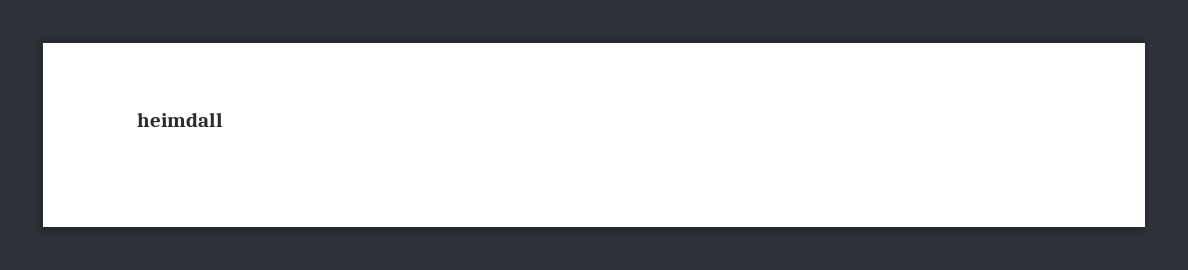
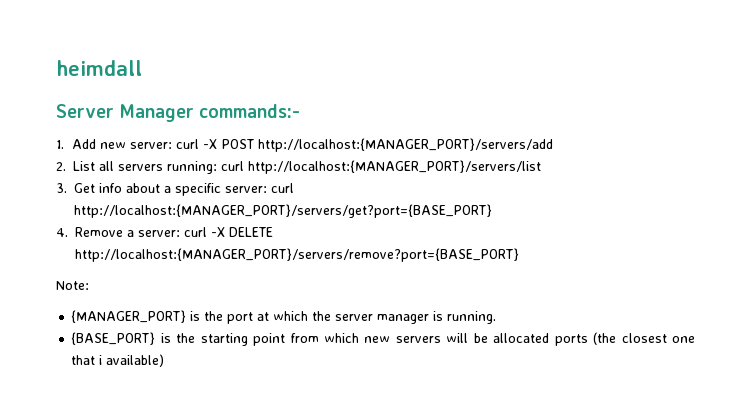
(223, 119) none -> [56,104,301,122] [56,138,554,152] [56,160,541,174] [56,183,294,196] [74,204,492,218] [56,227,273,237] [75,248,519,262] [56,281,89,290] [71,310,497,324] [71,332,696,346] [71,354,165,367] // Server Manager commands:- // 1. Add new server: curl -X POST http://localhost:{MANAGER_PORT}/servers/add // 2. List all servers running: curl http://localhost:{MANAGER_PORT}/servers/list // 3. Get info about a specific server: curl http://localhost:{MANAGER_PORT}/servers/get?port={BASE_PORT} // 4. Remove a server: curl -X DELETE http://localhost:{MANAGER_PORT}/servers/remove?port={BASE_PORT} // Note: // {MANAGER_PORT} is the port at which the server manager is running. // {BASE_PORT} is the starting point from which new servers will be allocated ports (the closest one that i available)

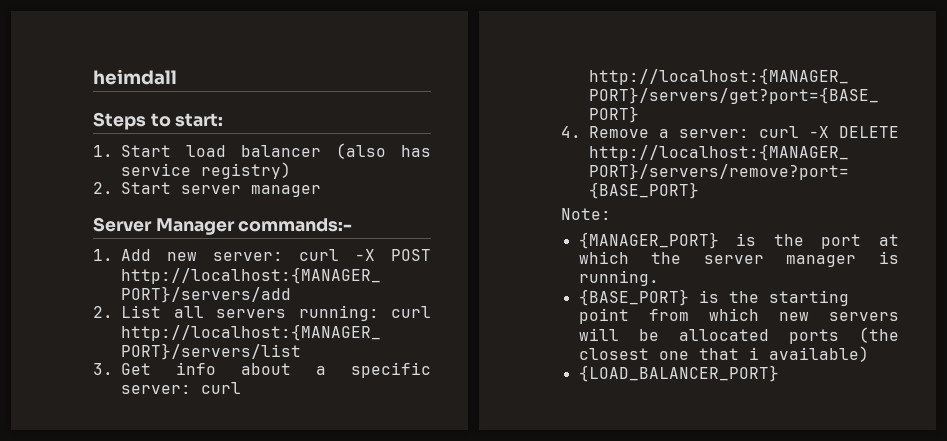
(142, 68) none -> [93,112,224,130] [93,143,431,159] [121,162,291,179] [93,182,321,197] // Steps to start: // 1. Start load balancer (also has service registry) // 2. Start server manager
(165, 360) none -> [578,365,779,382] // {LOAD_BALANCER_PORT}

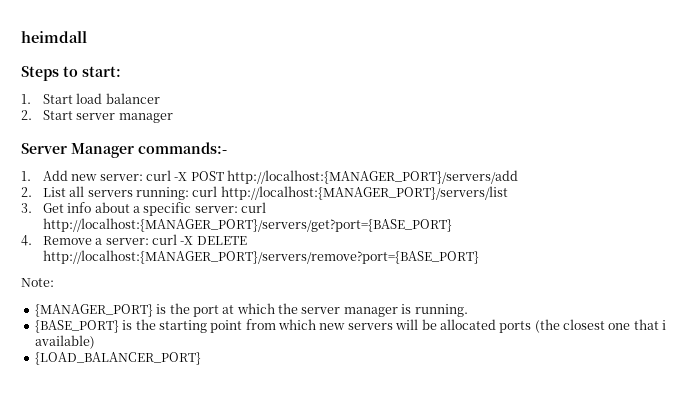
[336,143,431,159] [121,162,291,179] (also has service registry) -> (160, 98) none

